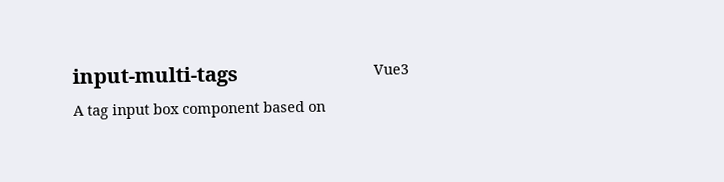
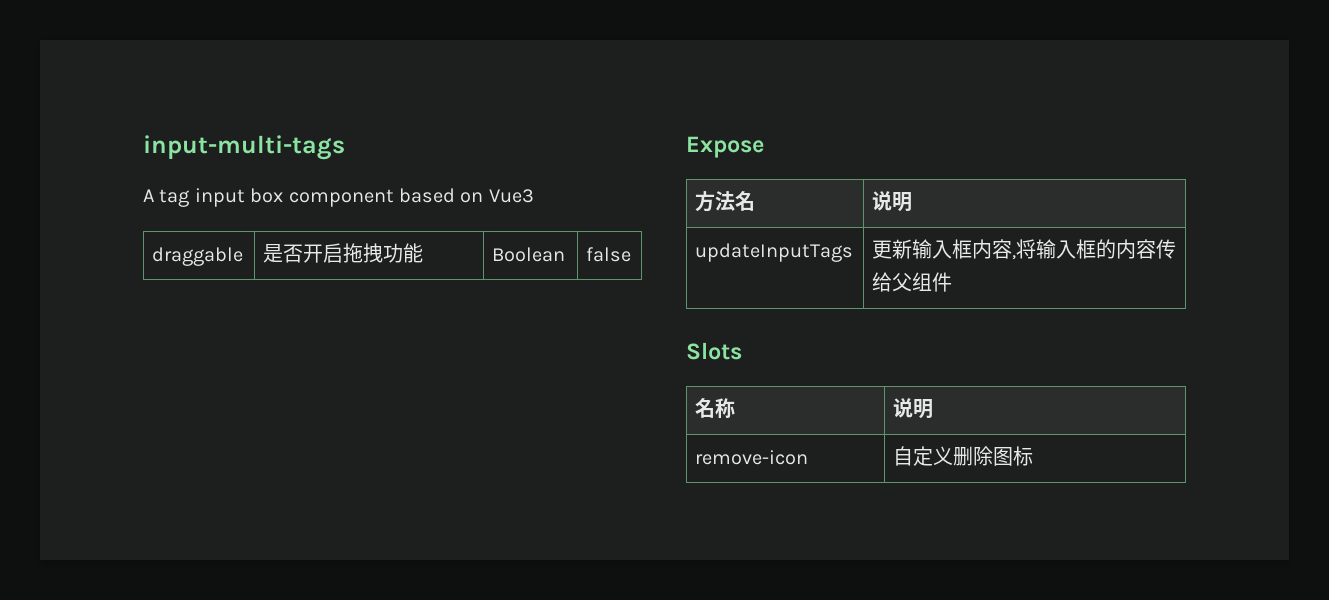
(409, 69) none -> [152,247,244,266] [263,243,424,263] [492,247,566,262] [586,247,632,262] [686,136,764,158] [695,191,756,212] [872,191,913,212] [695,243,854,262] [872,239,1177,260] [872,272,953,292] [686,342,742,360] [695,398,736,419] [893,398,934,419] [695,450,809,465] [893,446,1034,466] // draggable | 是否开启拖拽功能 | Boolean | false // Expose // 方法名 | 说明 // updateInputTags | 更新输入框内容,将输入框的内容传给父组件 // Slots // 名称 | 说明 // remove-icon | 自定义删除图标

